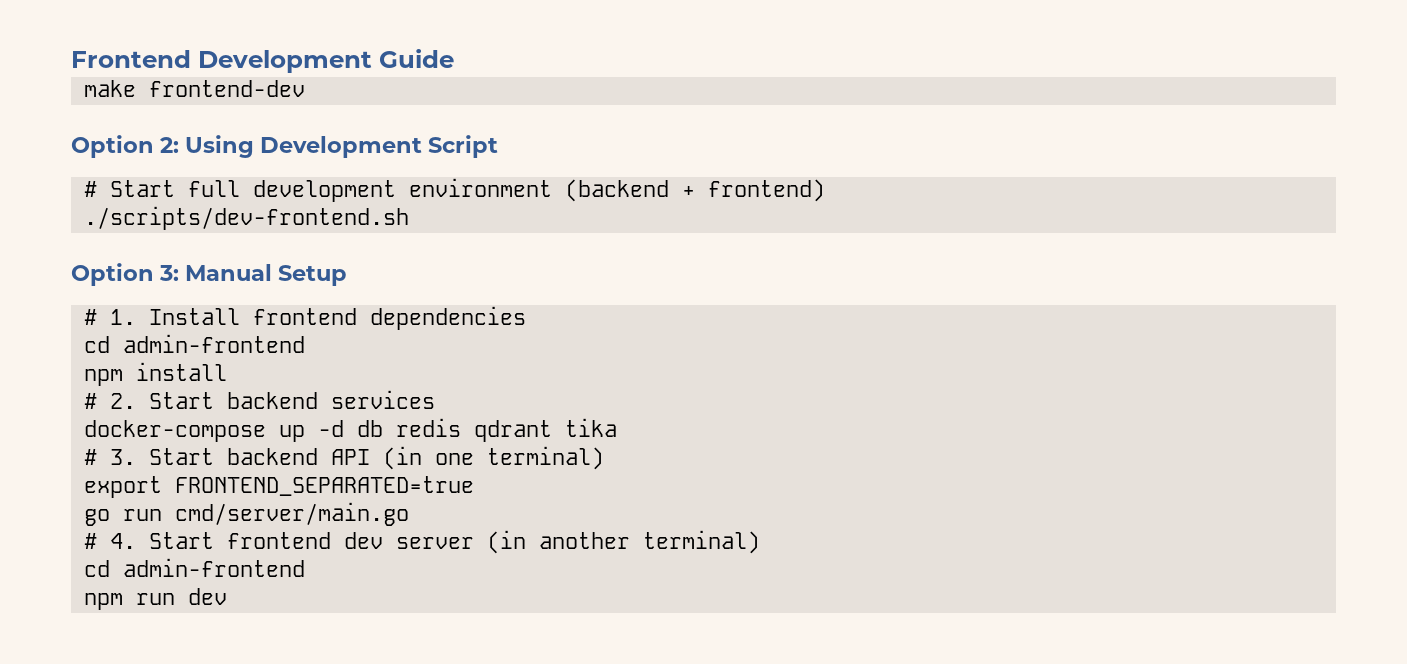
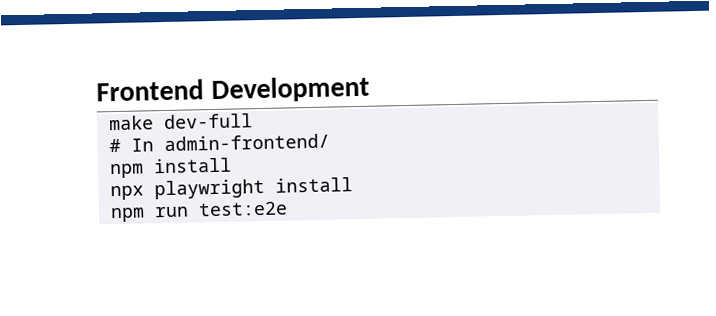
[379,49,454,68] Guide -> (370, 89) none
[149,80,306,97] [71,135,499,158] [84,178,826,202] [84,206,410,230] [71,263,348,286] [84,306,527,330] [84,334,306,353] [84,362,228,386] [84,390,436,409] [84,418,618,442] [84,446,605,470] [84,476,475,498] [84,502,410,526] [84,530,761,554] [84,558,306,577] frontend-dev // Option 2: Using Development Script // # Start full development environment (backend + frontend) // ./scripts/dev-frontend.sh // Option 3: Manual Setup // # 1. Install frontend dependencies // cd admin-frontend // npm install // # 2. Start backend services // docker-compose up -d db redis qdrant tika // # 3. Start backend API (in one terminal) // export FRONTEND_SEPARATED=true // go run cmd/server/main.go // # 4. Start frontend dev server (in another terminal) // cd admin-frontend -> [164,113,253,130] [109,133,330,153] [110,157,232,179] [110,177,353,201] dev-full // # In admin-frontend/ // npm install // npx playwright install
[188,588,228,605] dev -> [198,201,288,217] test:e2e

